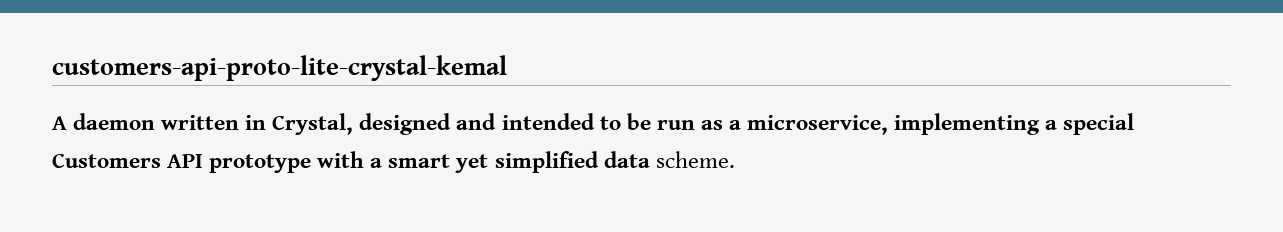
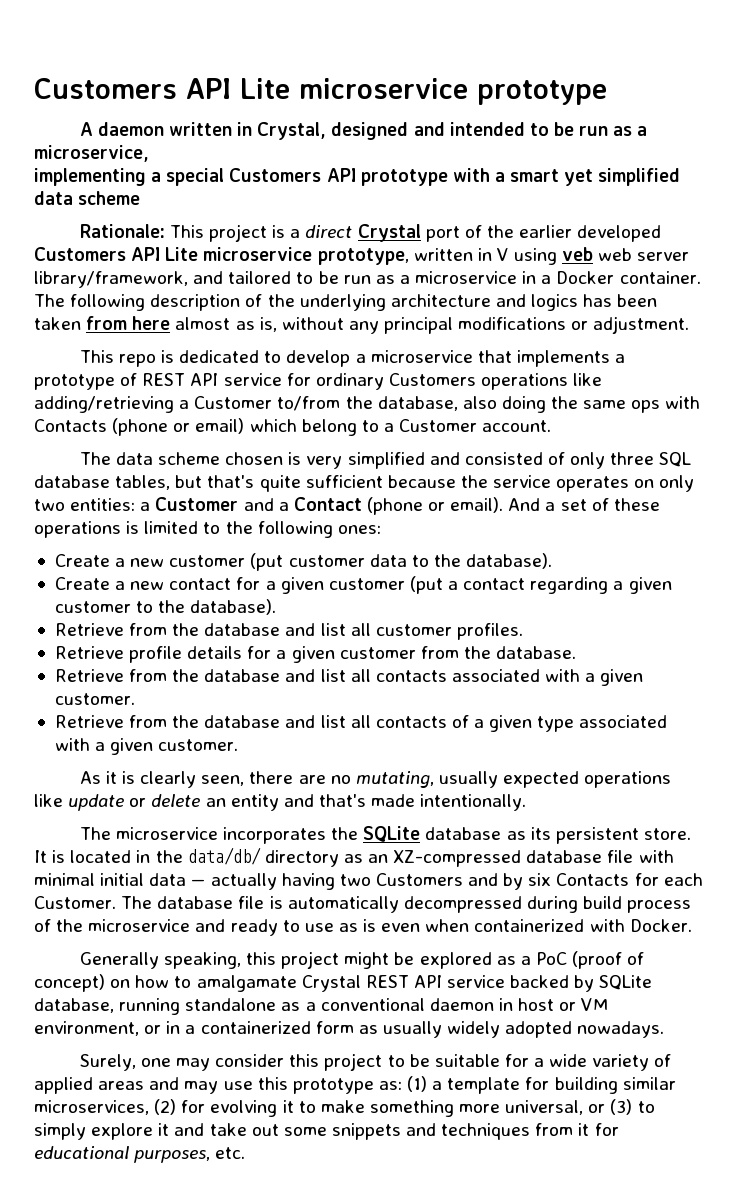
[52,55,507,81] customers-api-proto-lite-crystal-kemal -> [34,78,607,105] Customers API Lite microservice prototype
(888, 125) none -> (149, 153) //
[655,151,735,168] scheme. -> [78,191,141,205] [79,224,662,242] [34,247,690,265] [34,271,701,288] [34,294,658,311] [34,316,690,334] [79,350,626,367] [34,373,603,390] [34,396,701,413] [34,418,552,436] [79,452,692,469] [34,475,695,492] [34,497,660,515] [34,521,381,538] [54,553,553,571] [54,576,672,594] [54,599,277,615] [54,623,523,640] [54,646,577,663] [54,669,644,686] [54,693,135,705] [54,715,668,732] [54,738,239,755] [79,771,672,788] [34,794,527,811] [79,826,691,844] [34,847,674,867] [34,873,703,890] [34,896,692,913] [34,919,692,936] [79,951,645,969] [34,974,653,992] [34,998,609,1015] [34,1021,665,1038] [79,1053,672,1071] [34,1076,676,1094] [34,1099,655,1117] [34,1123,619,1140] [34,1146,246,1163] scheme // Rationale: This project is a direct Crystal port of the earlier developed Customers API Lite microservice prototype, written in V using veb web server library/framework, and tailored to be run as a microservice in a Docker container. The following description of the underlying architecture and logics has been taken from here almost as is, without any principal modifications or adjustment. // This repo is dedicated to develop a microservice that implements a prototype of REST API service for ordinary Customers operations like adding/retrieving a Customer to/from the database, also doing the same ops with Contacts (phone or email) which belong to a Customer account. // The data scheme chosen is very simplified and consisted of only three SQL database tables, but that's quite sufficient because the service operates on only two entities: a Customer and a Contact (phone or email). And a set of these operations is limited to the following ones: // Create a new customer (put customer data to the database). // Create a new contact for a given customer (put a contact regarding a given customer to the database). // Retrieve from the database and list all customer profiles. // Retrieve profile details for a given customer from the database. // Retrieve from the database and list all contacts associated with a given customer. // Retrieve from the database and list all contacts of a given type associated with a given customer. // As it is clearly seen, there are no mutating, usually expected operations like update or delete an entity and that's made intentionally. // The microservice incorporates the SQLite database as its persistent store. It is located in the data/db/ directory as an XZ-compressed database file with minimal initial data — actually having two Customers and by six Contacts for each Customer. The database file is automatically decompressed during build process of the microservice and ready to use as is even when containerized with Docker. // Generally speaking, this project might be explored as a PoC (proof of concept) on how to amalgamate Crystal REST API service backed by SQLite database, running standalone as a conventional daemon in host or VM environment, or in a containerized form as usually widely adopted nowadays. // Surely, one may consider this project to be suitable for a wide variety of applied areas and may use this prototype as: (1) a template for building similar microservices, (2) for evolving it to make something more universal, or (3) to simply explore it and take out some snippets and techniques from it for educational purposes, etc.

